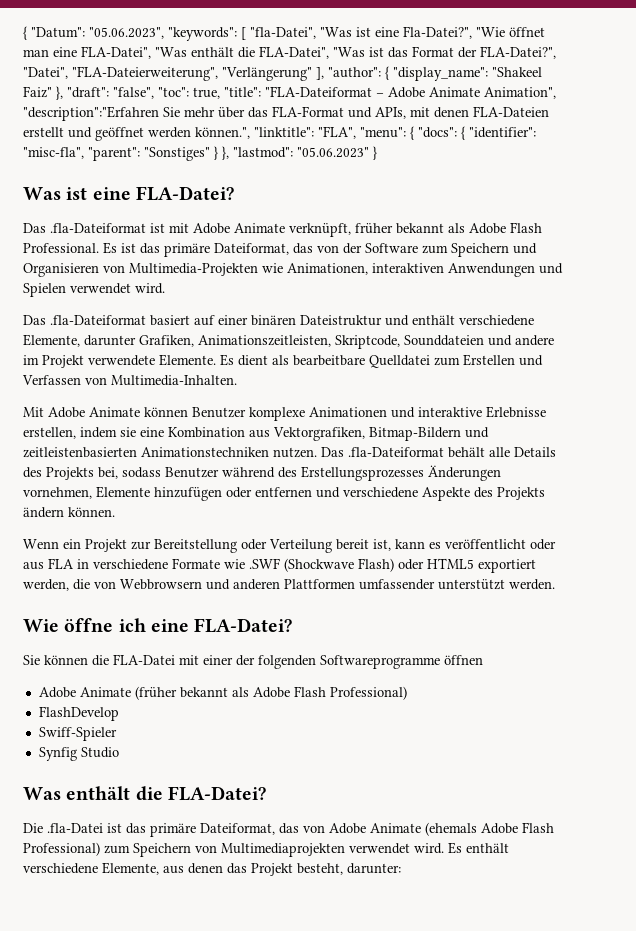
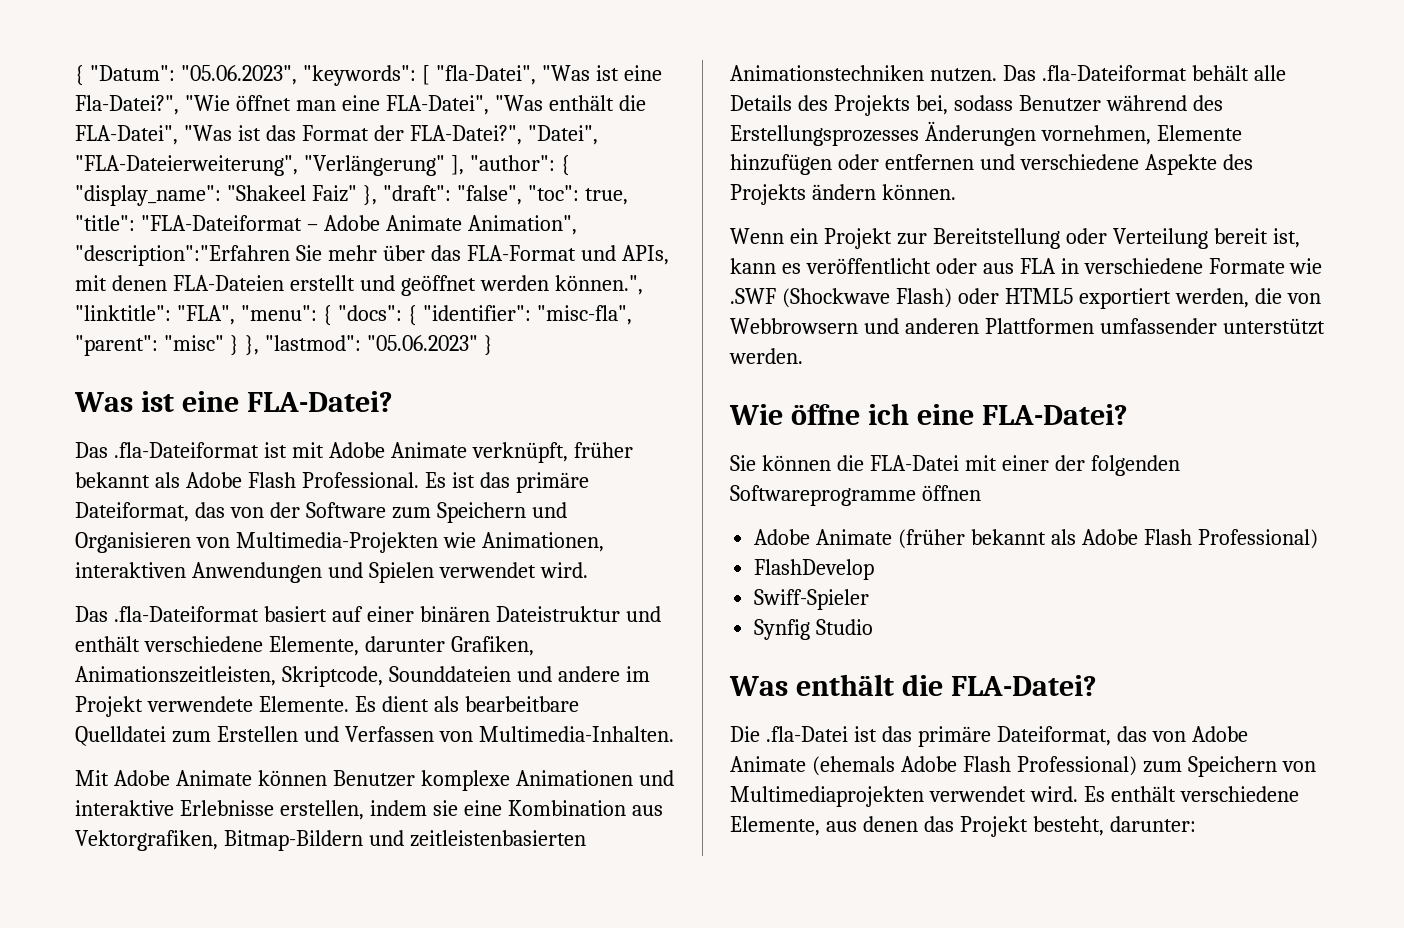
[144,147,210,161] "Sonstiges" -> [163,335,224,351] "misc"

